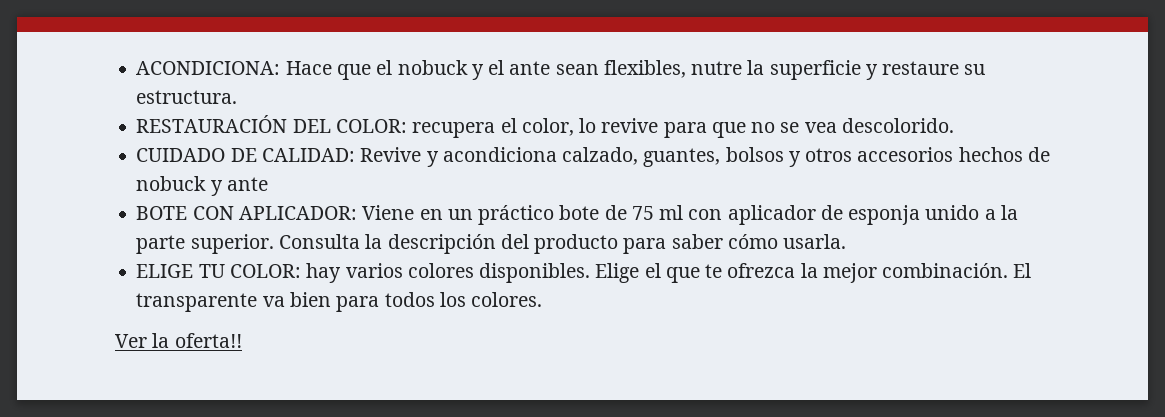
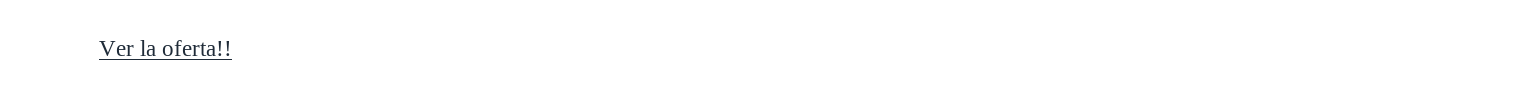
[136,60,986,80] [136,90,238,104] [136,115,954,138] [136,147,1050,167] [136,176,268,196] [136,205,1018,225] [136,234,847,254] [136,263,1032,283] [136,292,543,312] ACONDICIONA: Hace que el nobuck y el ante sean flexibles, nutre la superficie y restaure su estructura. // RESTAURACIÓN DEL COLOR: recupera el color, lo revive para que no se vea descolorido. // CUIDADO DE CALIDAD: Revive y acondiciona calzado, guantes, bolsos y otros accesorios hechos de nobuck y ante // BOTE CON APLICADOR: Viene en un práctico bote de 75 ml con aplicador de esponja unido a la parte superior. Consulta la descripción del producto para saber cómo usarla. // ELIGE TU COLOR: hay varios colores disponibles. Elige el que te ofrezca la mejor combinación. El transparente va bien para todos los colores. // -> (99, 48) none

